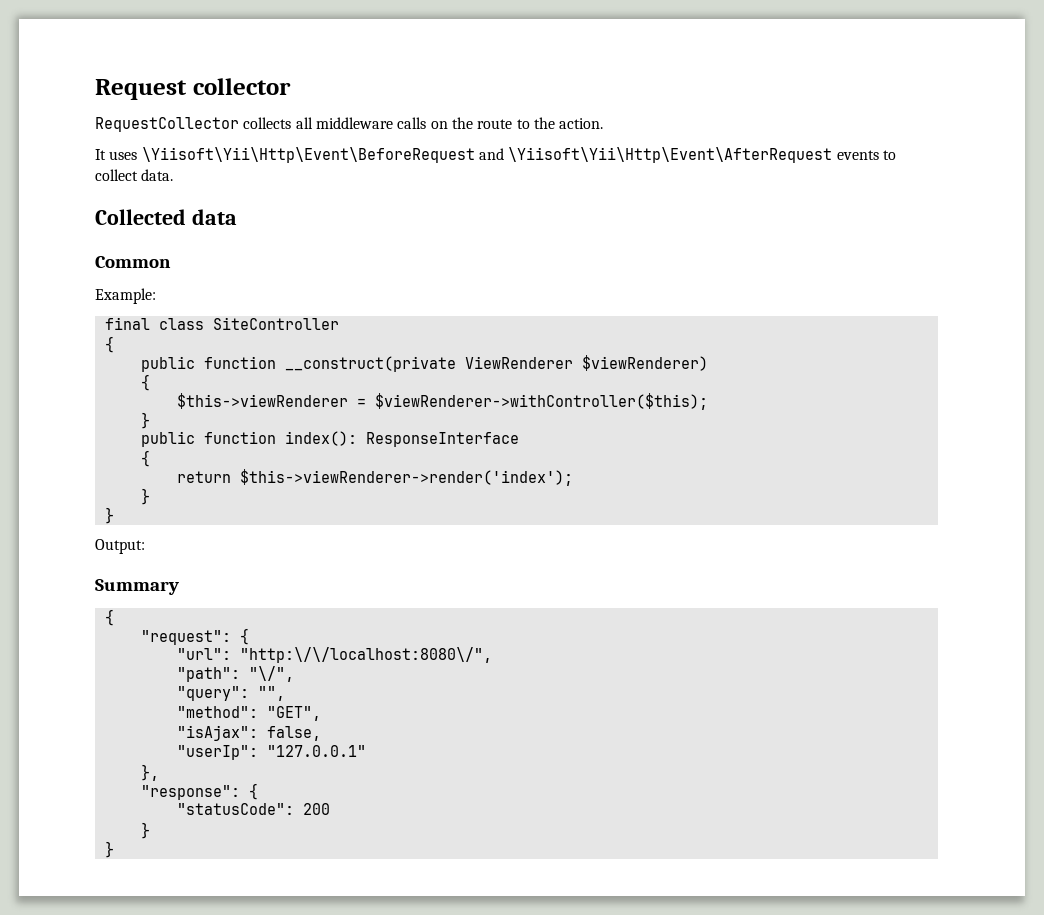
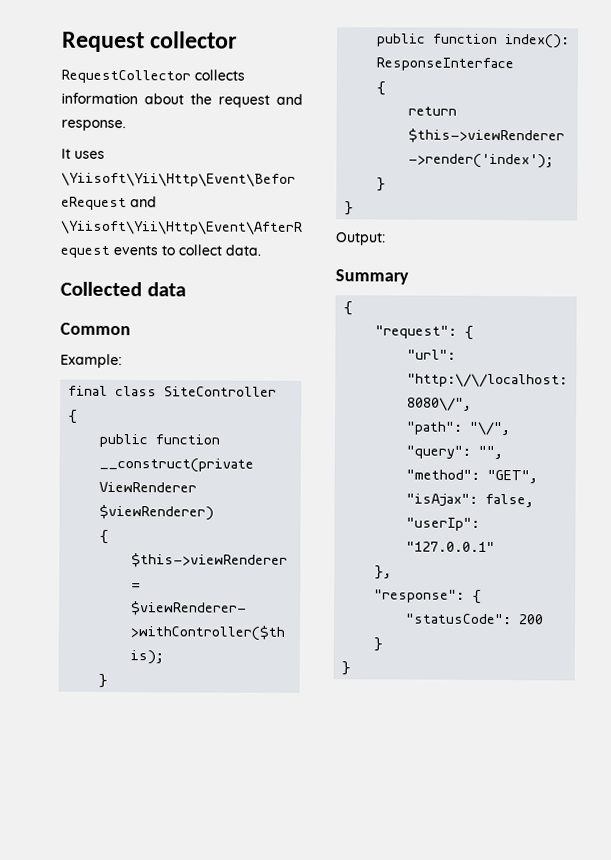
[295,117,604,129] all middleware calls on the route to the action. -> [61,92,303,108] [61,119,126,132] information about the request and response.

